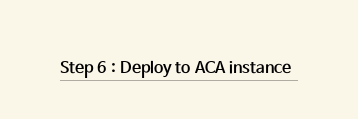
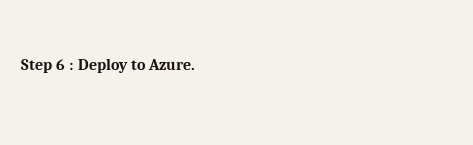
[193,61,291,74] ACA instance -> [147,59,195,70] Azure.

